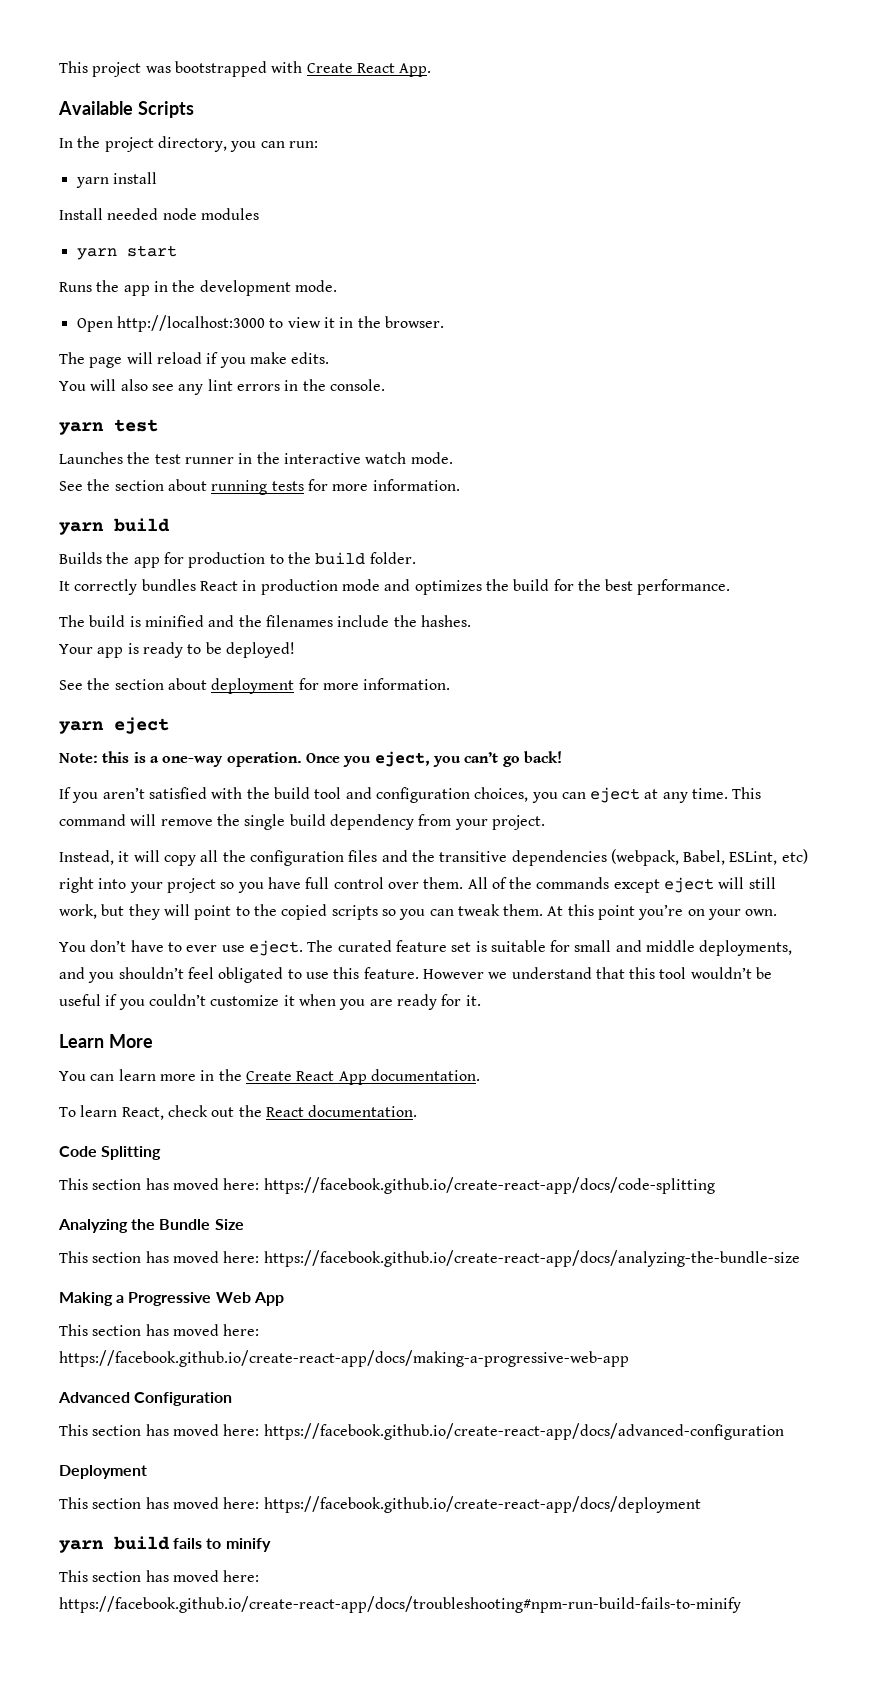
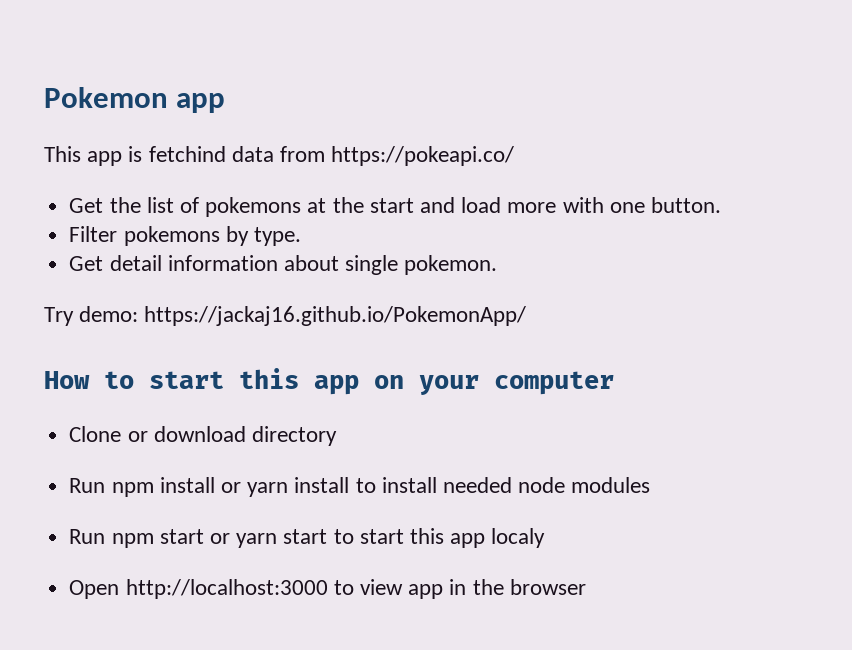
[59,61,432,77] [58,101,194,118] [59,136,318,152] This project was bootstrapped with Create React App. // Available Scripts // In the project directory, you can run: // -> [44,87,226,113] [44,146,515,166] [69,197,722,217] [69,226,301,246] [69,255,498,275] [44,306,527,326] [44,368,614,395] [69,426,337,446] [69,477,241,497] Pokemon app // This app is fetchind data from https://pokeapi.co/ // Get the list of pokemons at the start and load more with one button. // Filter pokemons by type. // Get detail information about single pokemon. // Try demo: https://jackaj16.github.io/PokemonApp/ // How to start this app on your computer // Clone or download directory // Run npm install or
[59,208,103,220] // Install -> [355,477,437,493] to install
[76,245,177,260] [59,280,337,296] yarn start // Runs the app in the development mode. -> [69,528,546,548] Run npm start or yarn start to start this app localy
[323,316,444,328] [59,352,330,368] [59,379,385,395] [59,419,158,435] [59,452,453,464] [59,479,460,495] [59,518,170,535] [59,552,416,568] [59,579,731,595] [59,615,471,627] [59,642,295,658] [59,678,451,694] [59,717,169,734] [59,751,562,767] [59,787,762,803] [59,814,545,830] [59,849,808,866] [59,877,776,893] [59,904,778,920] [59,940,793,956] [59,967,773,983] [59,994,481,1010] [59,1034,153,1048] [59,1069,480,1085] [59,1105,418,1120] [59,1146,162,1160] [59,1177,715,1194] [58,1219,244,1233] [59,1250,800,1267] [59,1292,284,1306] [59,1324,260,1336] [59,1350,629,1367] [58,1392,233,1406] [59,1423,784,1440] [59,1465,147,1479] [59,1496,701,1513] [59,1536,271,1553] [59,1570,260,1582] [59,1596,741,1613] it in the browser. // The page will reload if you make edits. // You will also see any lint errors in the console. // yarn test // Launches the test runner in the interactive watch mode. // See the section about running tests for more information. // yarn build // Builds the app for production to the build folder. // It correctly bundles React in production mode and optimizes the build for the best performance. // The build is minified and the filenames include the hashes. // Your app is ready to be deployed! // See the section about deployment for more information. // yarn eject // Note: this is a one-way operation. Once you eject, you can’t go back! // If you aren’t satisfied with the build tool and configuration choices, you can eject at any time. This command will remove the single build dependency from your project. // Instead, it will copy all the configuration files and the transitive dependencies (webpack, Babel, ESLint, etc) right into your project so you have full control over them. All of the commands except eject will still work, but they will point to the copied scripts so you can tweak them. At this point you’re on your own. // You don’t have to ever use eject. The curated feature set is suitable for small and middle deployments, and you shouldn’t feel obligated to use this feature. However we understand that this tool wouldn’t be useful if you couldn’t customize it when you are ready for it. // Learn More // You can learn more in the Create React App documentation. // To learn React, check out the React documentation. // Code Splitting // This section has moved here: https://facebook.github.io/create-react-app/docs/code-splitting // Analyzing the Bundle Size // This section has moved here: https://facebook.github.io/create-react-app/docs/analyzing-the-bundle-size // Making a Progressive Web App // This section has moved here: https://facebook.github.io/create-react-app/docs/making-a-progressive-web-app // Advanced Configuration // This section has moved here: https://facebook.github.io/create-react-app/docs/advanced-configuration // Deployment // This section has moved here: https://facebook.github.io/create-react-app/docs/deployment // yarn build fails to minify // This section has moved here: https://facebook.github.io/create-react-app/docs/troubleshooting#npm-run-build-fails-to-minify -> [408,579,586,599] app in the browser

